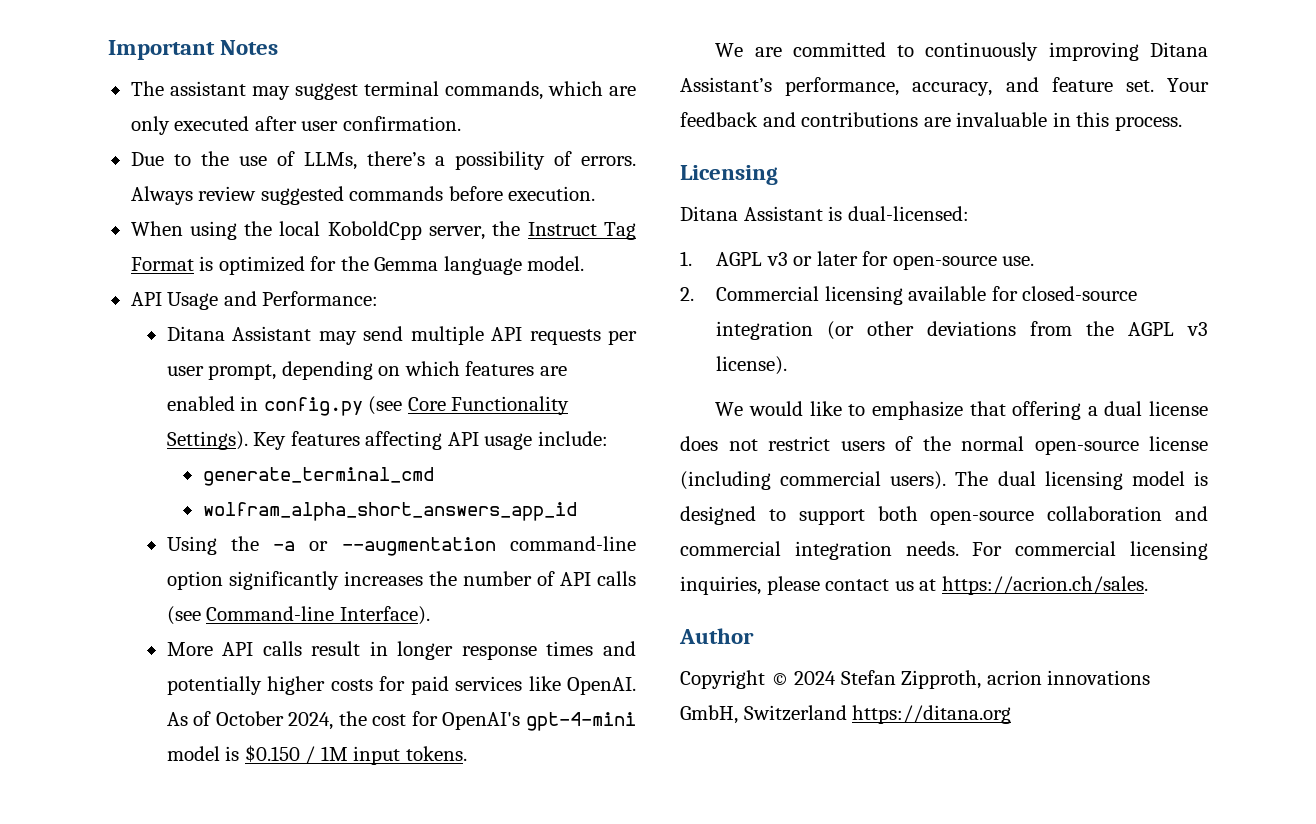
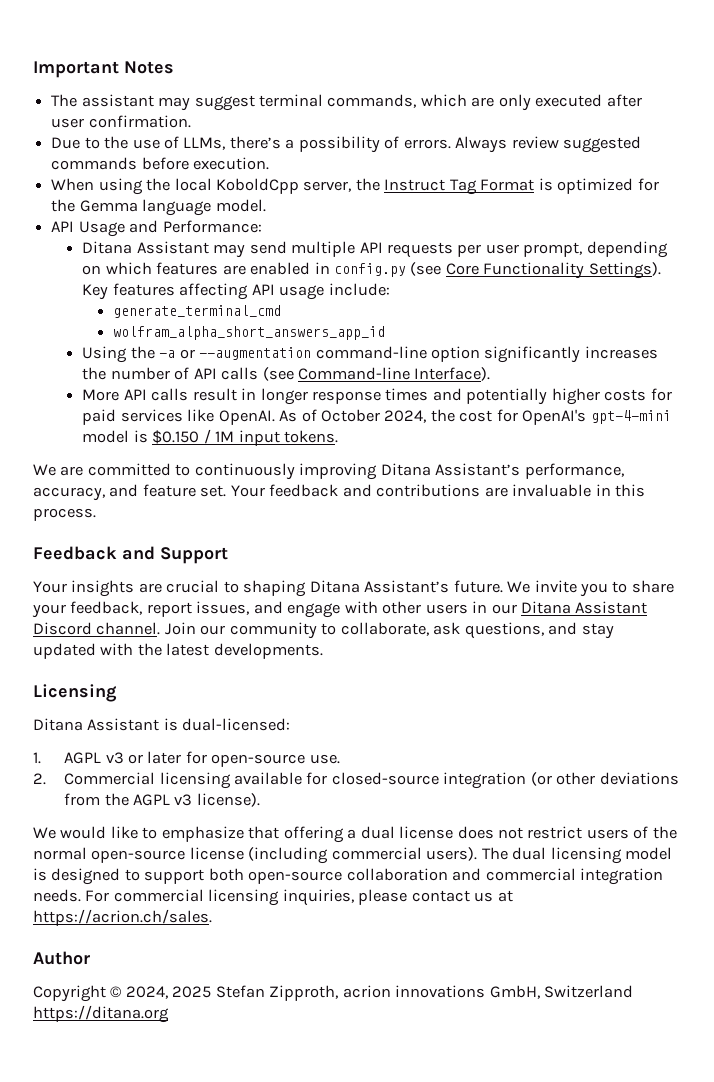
(1182, 123) none -> [33,546,228,564] [33,580,674,597] [32,601,648,618] [33,622,614,639] [33,643,323,659] // Feedback and Support // Your insights are crucial to shaping Ditana Assistant’s future. We invite you to share your feedback, report issues, and engage with other users in our Ditana Assistant Discord channel. Join our community to collaborate, ask questions, and stay updated with the latest developments.
[794,671,837,685] 2024 -> [125,986,212,999] 2024, 2025

